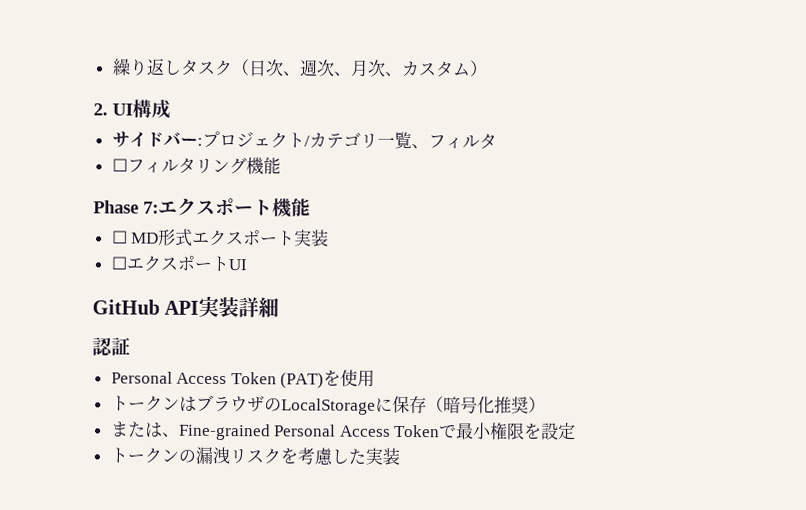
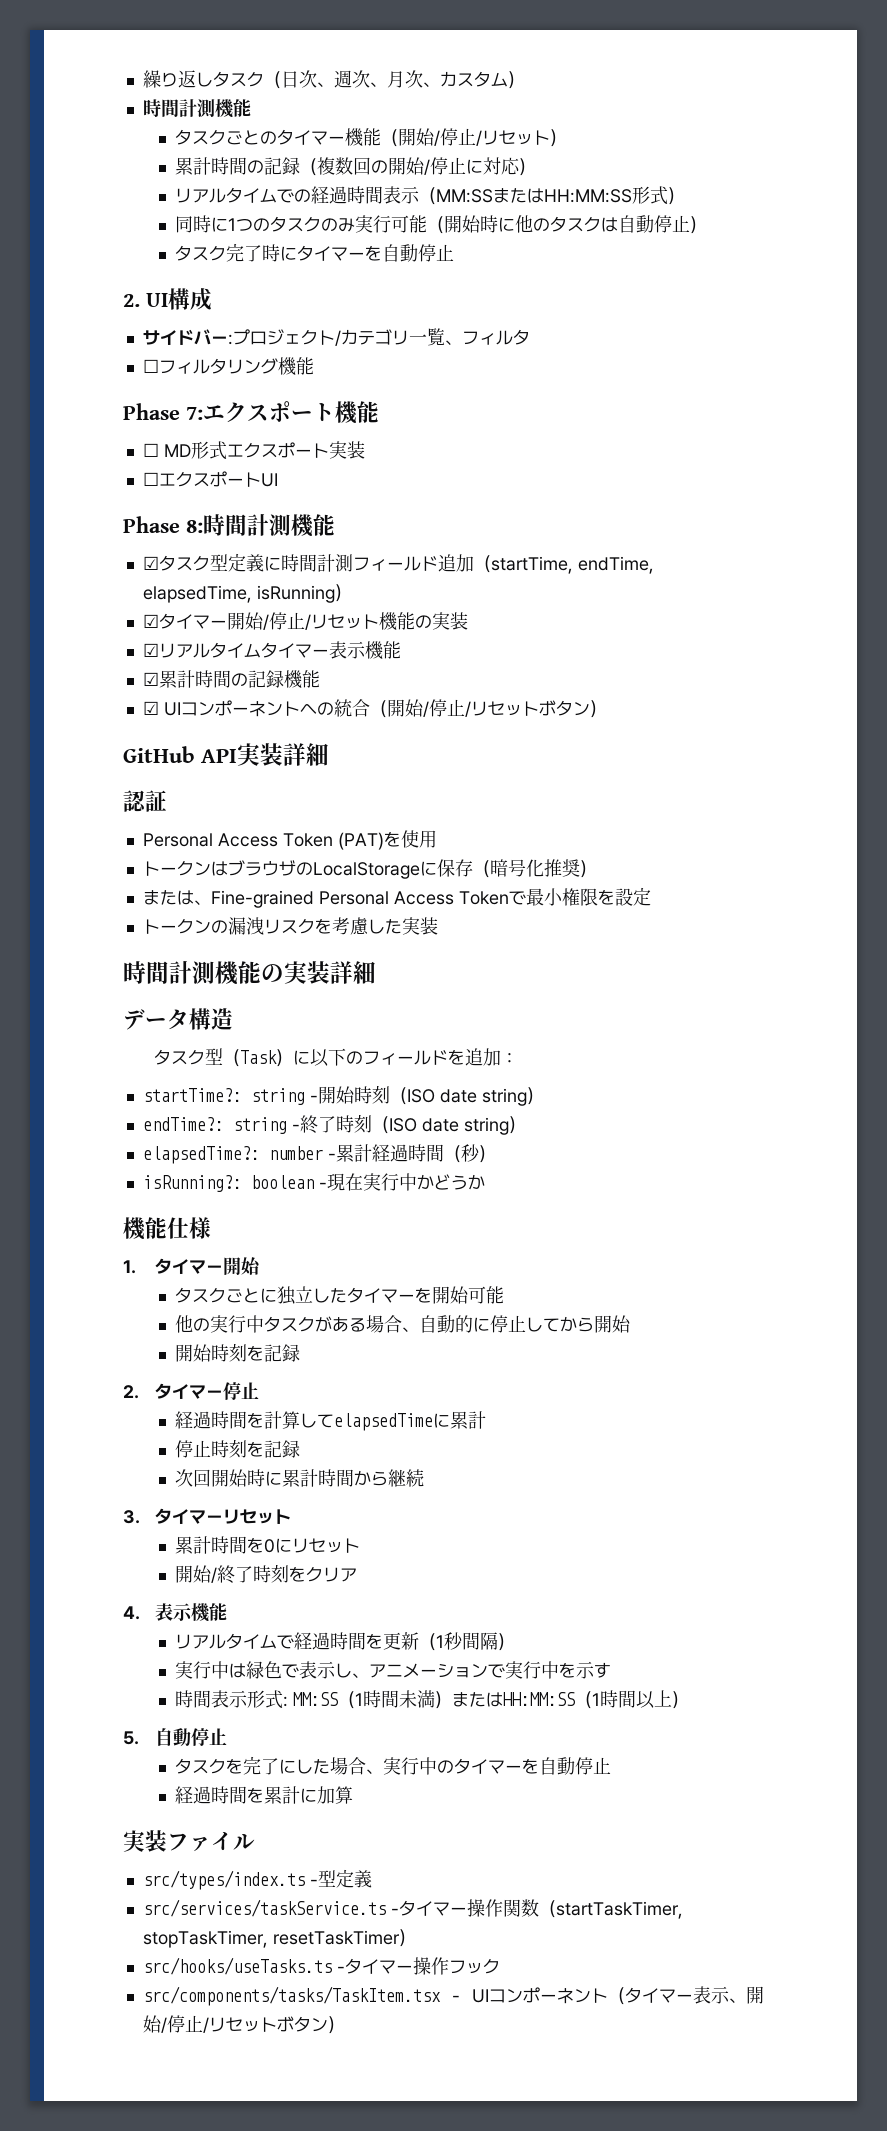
(488, 68) none -> [142,99,251,118] [175,128,568,147] [175,157,537,176] [175,186,686,205] [175,215,708,234] [175,243,455,262] // 時間計測機能 // タスクごとのタイマー機能（開始/停止/リセット） // 累計時間の記録（複数回の開始/停止に対応） // リアルタイムでの経過時間表示（MM:SSまたはHH:MM:SS形式） // 同時に1つのタスクのみ実行可能（開始時に他のタスクは自動停止） // タスク完了時にタイマーを自動停止
(247, 265) none -> [123,514,335,537] [142,553,654,574] [142,584,352,603] [142,612,468,631] [142,641,401,660] [142,670,320,689] [142,699,607,718] // Phase 8:時間計測機能 // ☑タスク型定義に時間計測フィールド追加（startTime, endTime, elapsedTime, isRunning） // ☑タイマー開始/停止/リセット機能の実装 // ☑リアルタイムタイマー表示機能 // ☑累計時間の記録機能 // ☑ UIコンポーネントへの統合（開始/停止/リセットボタン）
(400, 456) none -> [123,961,376,985] [123,1008,233,1030] [154,1048,519,1067] [142,1085,544,1106] [142,1114,526,1135] [142,1144,496,1164] [142,1173,485,1192] [123,1217,211,1240] [123,1257,262,1275] [175,1286,505,1305] [175,1315,632,1333] [175,1343,301,1362] [123,1382,260,1400] [175,1411,487,1431] [175,1439,301,1458] [175,1469,425,1487] [123,1508,292,1524] [175,1536,361,1554] [175,1564,358,1584] [123,1603,228,1622] [175,1632,516,1651] [175,1661,612,1679] [175,1690,690,1709] [123,1728,228,1747] [175,1756,612,1775] [175,1786,354,1804] [123,1830,255,1852] [142,1869,372,1890] [142,1899,683,1919] [142,1929,416,1948] [142,1957,500,1975] [142,1986,764,2006] [142,2015,345,2034] // 時間計測機能の実装詳細 // データ構造 // タスク型（Task）に以下のフィールドを追加： // startTime?: string -開始時刻（ISO date string） // endTime?: string -終了時刻（ISO date string） // elapsedTime?: number -累計経過時間（秒） // isRunning?: boolean -現在実行中かどうか // 機能仕様 // 1.タイマー開始 // タスクごとに独立したタイマーを開始可能 // 他の実行中タスクがある場合、自動的に停止してから開始 // 開始時刻を記録 // 2.タイマー停止 // 経過時間を計算してelapsedTimeに累計 // 停止時刻を記録 // 次回開始時に累計時間から継続 // 3.タイマーリセット // 累計時間を0にリセット // 開始/終了時刻をクリア // 4.表示機能 // リアルタイムで経過時間を更新（1秒間隔） // 実行中は緑色で表示し、アニメーションで実行中を示す // 時間表示形式: MM:SS（1時間未満）またはHH:MM:SS（1時間以上） // 5.自動停止 // タスクを完了にした場合、実行中のタイマーを自動停止 // 経過時間を累計に加算 // 実装ファイル // src/types/index.ts -型定義 // src/services/taskService.ts -タイマー操作関数（startTaskTimer, stopTaskTimer, resetTaskTimer） // src/hooks/useTasks.ts -タイマー操作フック // src/components/tasks/TaskItem.tsx - UIコンポーネント（タイマー表示、開始/停止/リセットボタン）

